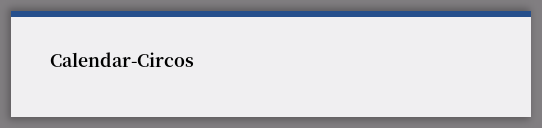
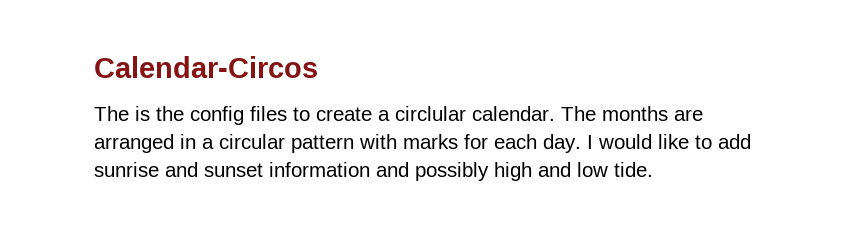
(194, 59) none -> [94,106,703,125] [94,134,751,153] [94,162,653,181] // The is the config files to create a circlular calendar. The months are arranged in a circular pattern with marks for each day. I would like to add sunrise and sunset information and possibly high and low tide.

